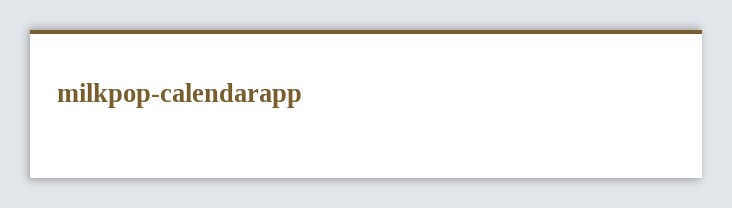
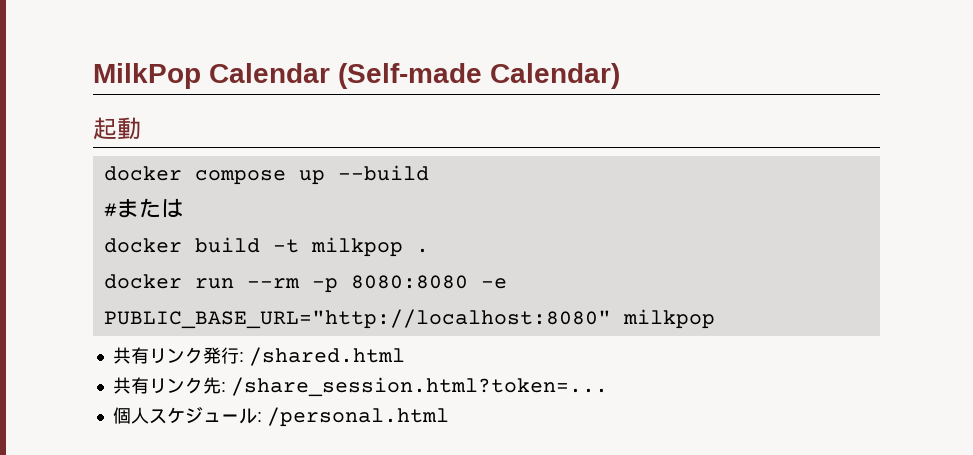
[57,83,302,108] milkpop-calendarapp -> [93,63,620,89] [93,117,141,140] [103,165,429,185] [103,198,183,218] [103,237,429,257] [103,274,507,293] [103,309,715,329] [112,347,405,366] [112,377,608,397] [112,407,449,427] MilkPop Calendar (Self-made Calendar) // 起動 // docker compose up --build // #または // docker build -t milkpop . // docker run --rm -p 8080:8080 -e PUBLIC_BASE_URL="http://localhost:8080" milkpop // 共有リンク発行: /shared.html // 共有リンク先: /share_session.html?token=... // 個人スケジュール: /personal.html

